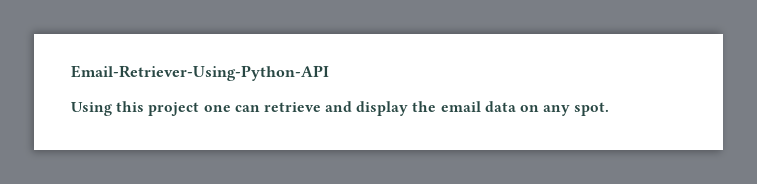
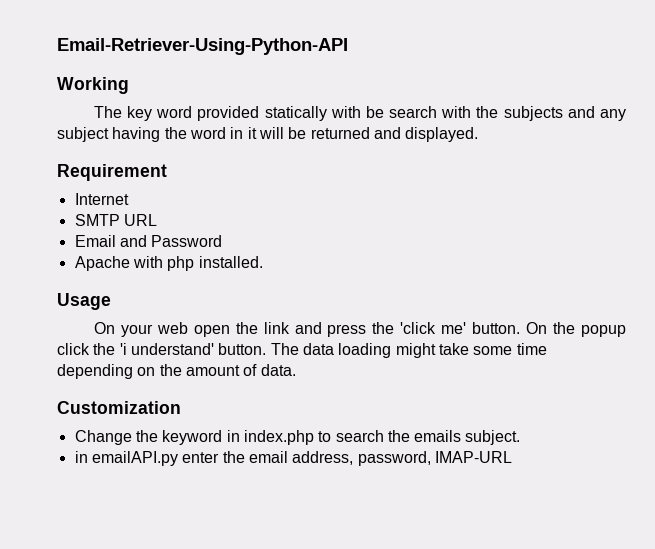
[71,101,610,116] Using this project one can retrieve and display the email data on any spot. -> [57,77,129,94] [93,106,626,121] [57,127,479,142] [57,164,167,181] [74,193,129,205] [74,214,157,226] [74,235,223,247] [74,256,263,271] [57,293,111,310] [93,322,626,337] [57,343,547,358] [57,364,296,379] [57,401,181,414] [74,430,521,445] [74,451,512,466] Working // The key word provided statically with be search with the subjects and any subject having the word in it will be returned and displayed. // Requirement // Internet // SMTP URL // Email and Password // Apache with php installed. // Usage // On your web open the link and press the 'click me' button. On the popup click the 'i understand' button. The data loading might take some time depending on the amount of data. // Customization // Change the keyword in index.php to search the emails subject. // in emailAPI.py enter the email address, password, IMAP-URL

